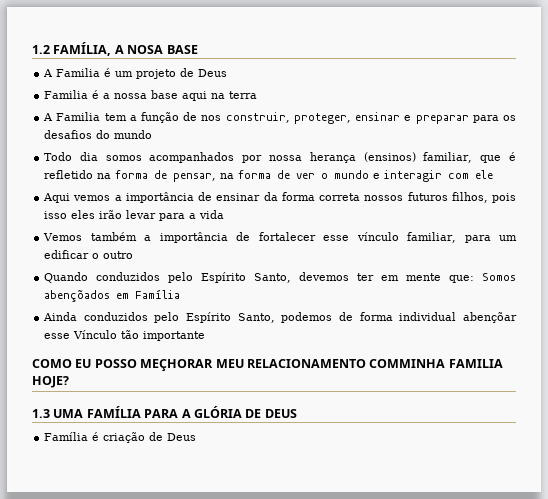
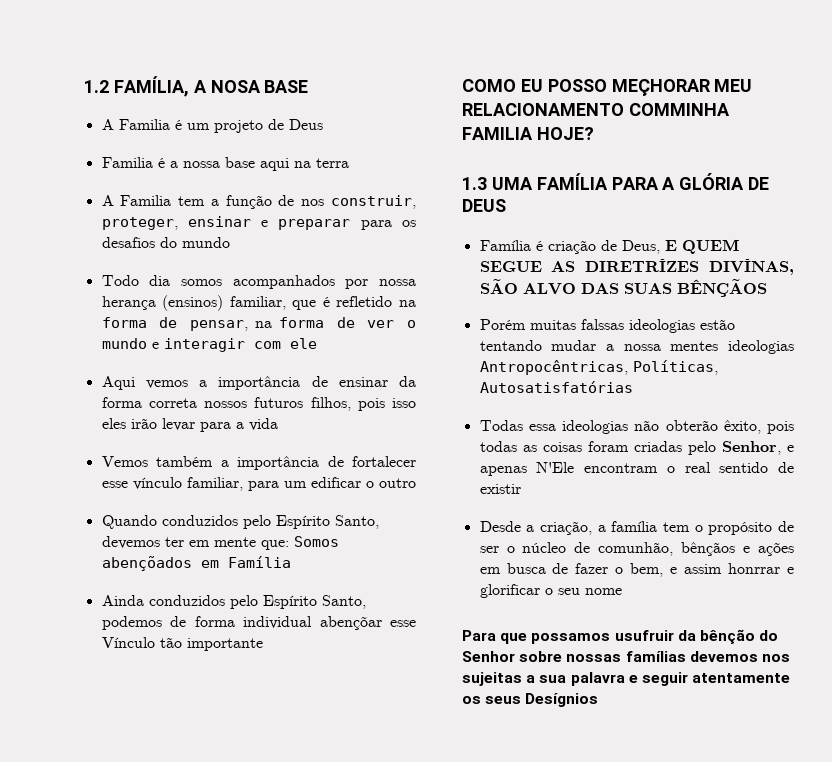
[167,433,197,441] Deus -> [621,239,739,254] [479,259,794,275] [479,279,767,297] [479,319,735,333] [479,340,794,354] [479,360,718,375] [479,381,633,393] [479,420,794,434] [479,441,794,455] [479,462,794,476] [479,484,521,494] [479,521,794,535] [479,542,794,556] [479,563,794,577] [479,584,622,598] [462,629,779,644] [462,651,790,662] [462,672,791,686] [462,693,599,707] Deus, E QUEM SEGUE AS DIRETRÍZES DIVÍNAS, SÃO ALVO DAS SUAS BÊNÇÃOS // Porém muitas falssas ideologias estão tentando mudar a nossa mentes ideologias Antropocêntricas, Políticas, Autosatisfatórias // Todas essa ideologias não obterão êxito, pois todas as coisas foram criadas pelo Senhor, e apenas N'Ele encontram o real sentido de existir // Desde a criação, a família tem o propósito de ser o núcleo de comunhão, bênçãos e ações em busca de fazer o bem, e assim honrrar e glorificar o seu nome // Para que possamos usufruir da bênção do Senhor sobre nossas famílias devemos nos sujeitas a sua palavra e seguir atentamente os seus Desígnios

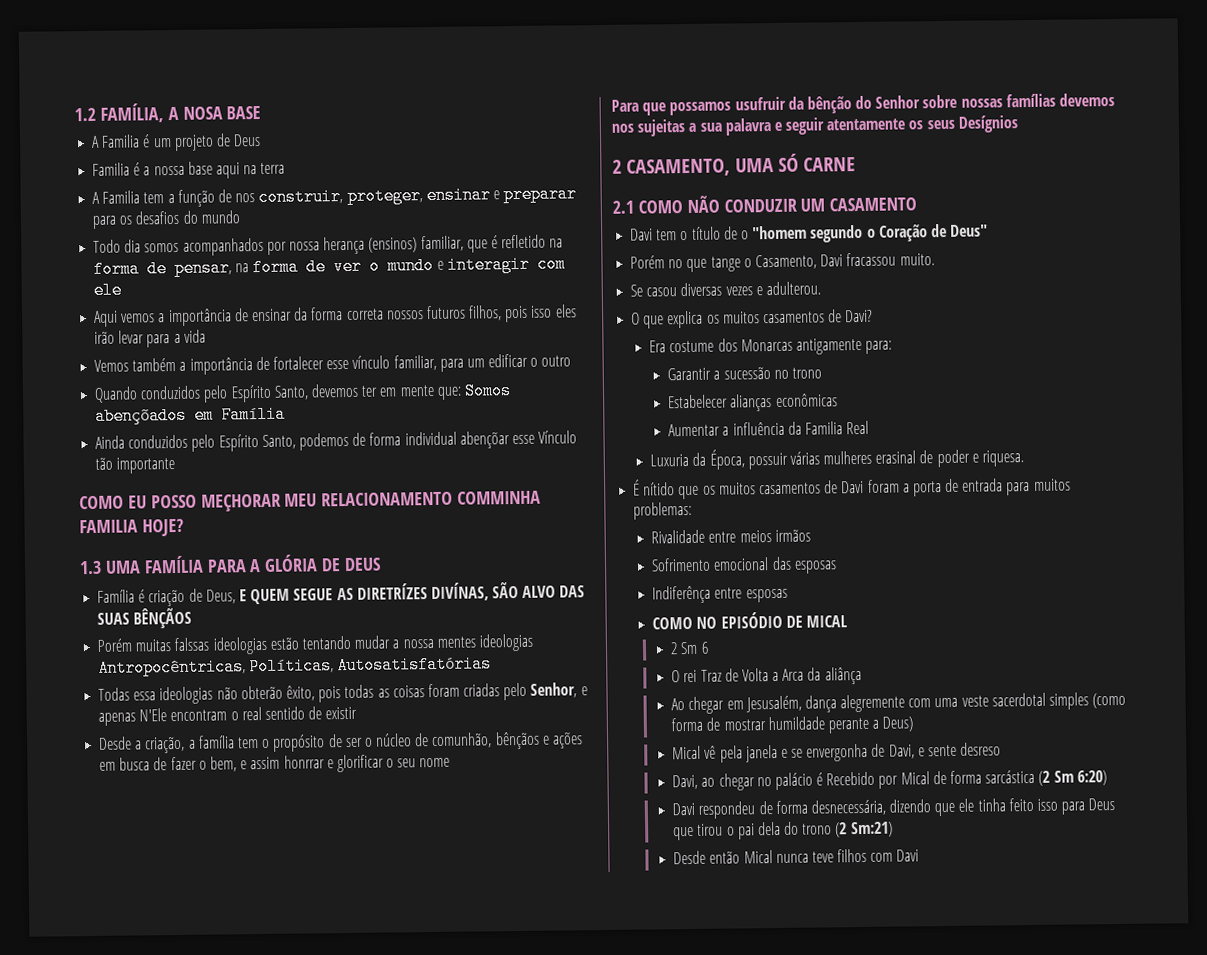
(599, 700) none -> [612,153,857,177] [612,195,918,214] [630,223,989,243] [630,252,935,273] [630,281,821,297] [631,309,874,329] [649,337,893,355] [667,366,822,381] [668,393,838,412] [668,420,870,437] [650,449,1024,470] [633,478,1071,500] [633,501,693,520] [651,528,811,544] [651,556,837,574] [652,585,788,604] [652,611,848,630] [670,641,709,655] [671,666,862,685] [671,692,1127,715] [671,716,914,734] [672,742,1002,763] [672,769,1107,791] [672,797,1116,819] [673,821,893,841] [673,848,920,865] // 2 CASAMENTO, UMA SÓ CARNE // 2.1 COMO NÃO CONDUZIR UM CASAMENTO // Davi tem o título de o "homem segundo o Coração de Deus" // Porém no que tange o Casamento, Davi fracassou muito. // Se casou diversas vezes e adulterou. // O que explica os muitos casamentos de Davi? // Era costume dos Monarcas antigamente para: // Garantir a sucessão no trono // Estabelecer alianças econômicas // Aumentar a influência da Familia Real // Luxuria da Época, possuir várias mulheres erasinal de poder e riquesa. // É nítido que os muitos casamentos de Davi foram a porta de entrada para muitos problemas: // Rivalidade entre meios irmãos // Sofrimento emocional das esposas // Indiferênça entre esposas // COMO NO EPISÓDIO DE MICAL // 2 Sm 6 // O rei Traz de Volta a Arca da aliânça // Ao chegar em Jesusalém, dança alegremente com uma veste sacerdotal simples (como forma de mostrar humildade perante a Deus) // Mical vê pela janela e se envergonha de Davi, e sente desreso // Davi, ao chegar no palácio é Recebido por Mical de forma sarcástica (2 Sm 6:20) // Davi respondeu de forma desnecessária, dizendo que ele tinha feito isso para Deus que tirou o pai dela do trono (2 Sm:21) // Desde então Mical nunca teve filhos com Davi

